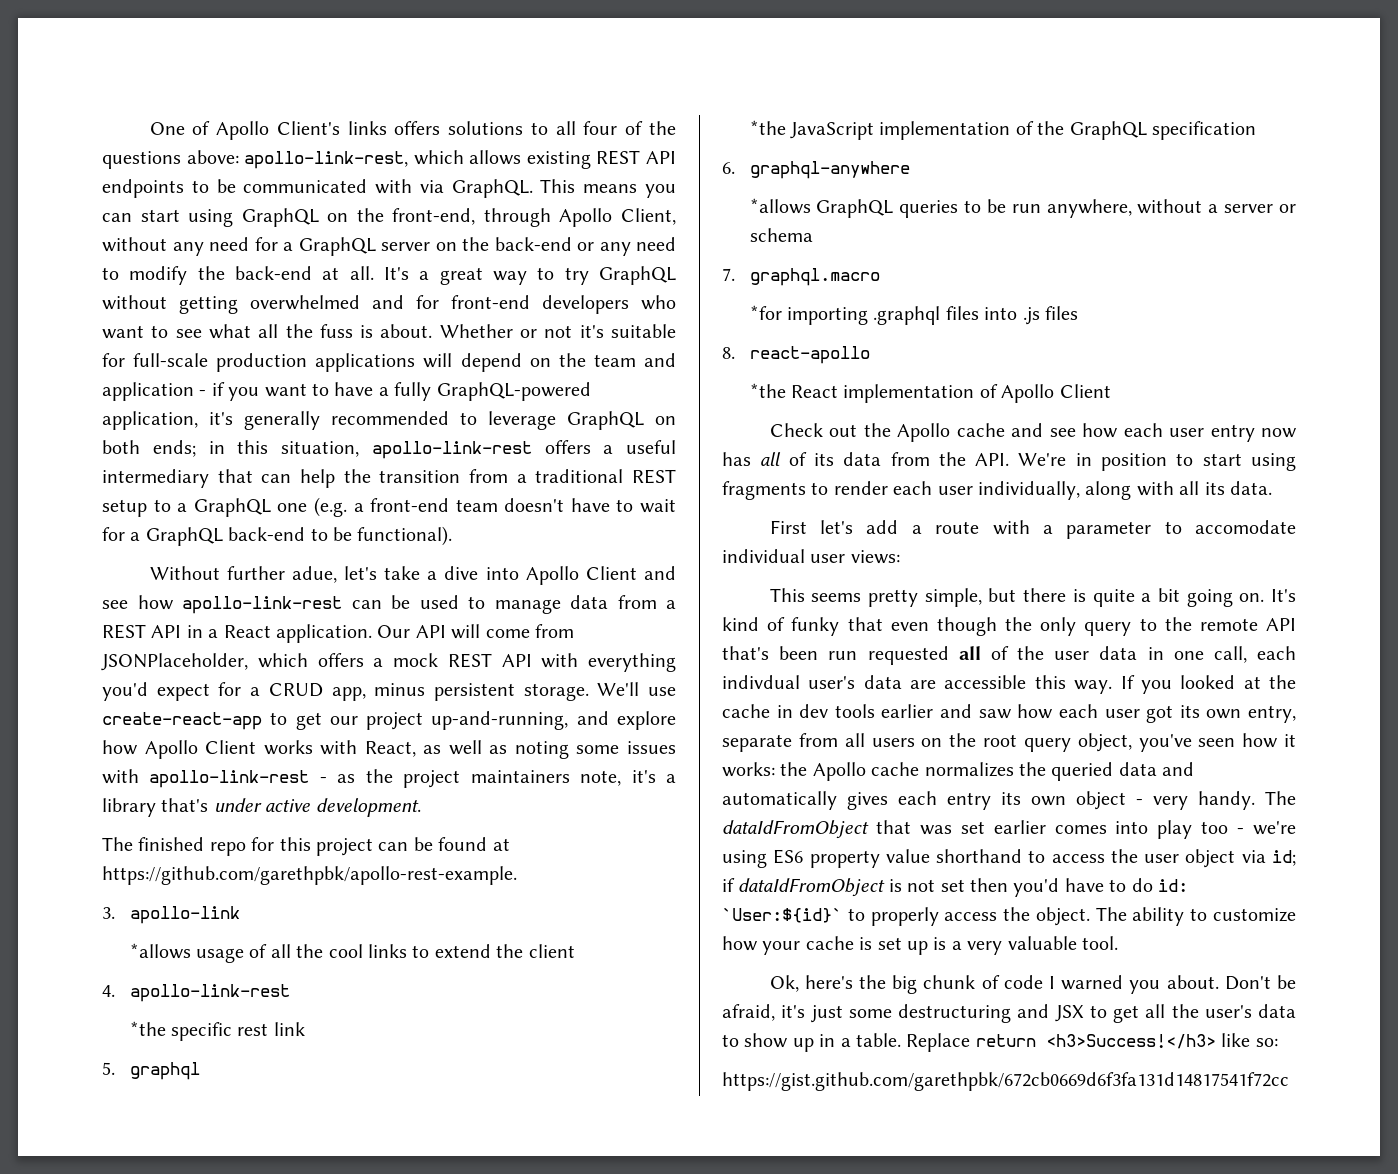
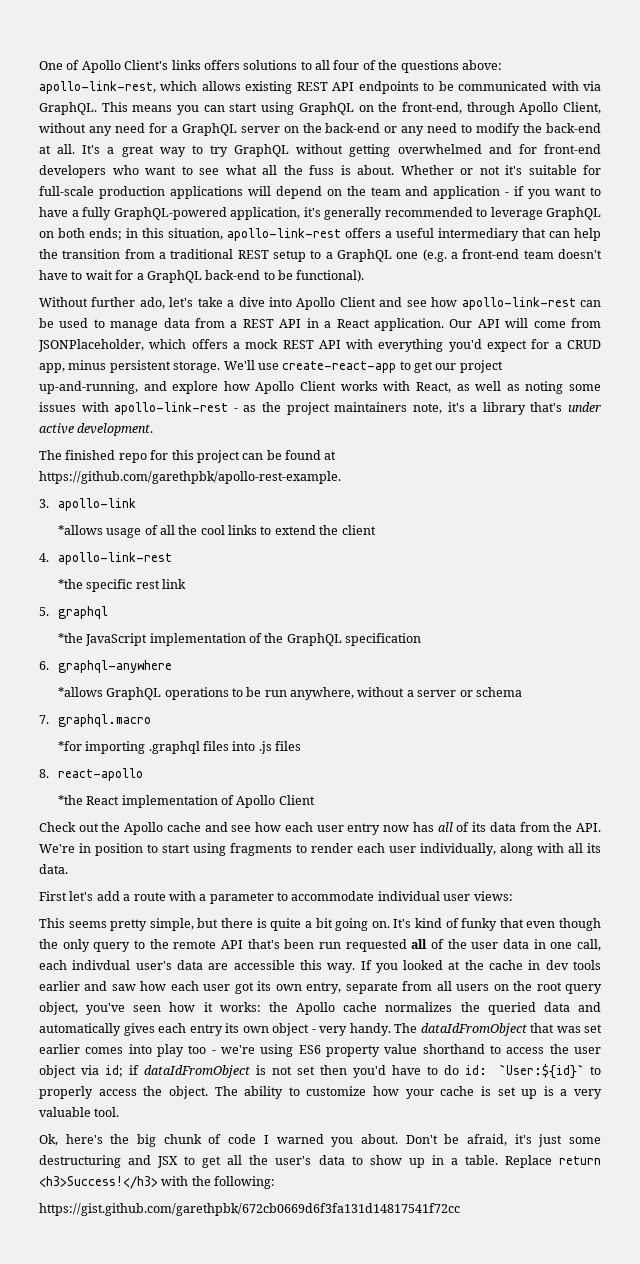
[291,566,337,583] adue, -> [139,297,165,309] ado,
[899,200,959,218] queries -> [164,687,229,700] operations
[1195,520,1296,534] accomodate -> [291,891,375,901] accommodate
[1221,1033,1278,1047] like so: -> [161,1176,276,1189] with the following:

